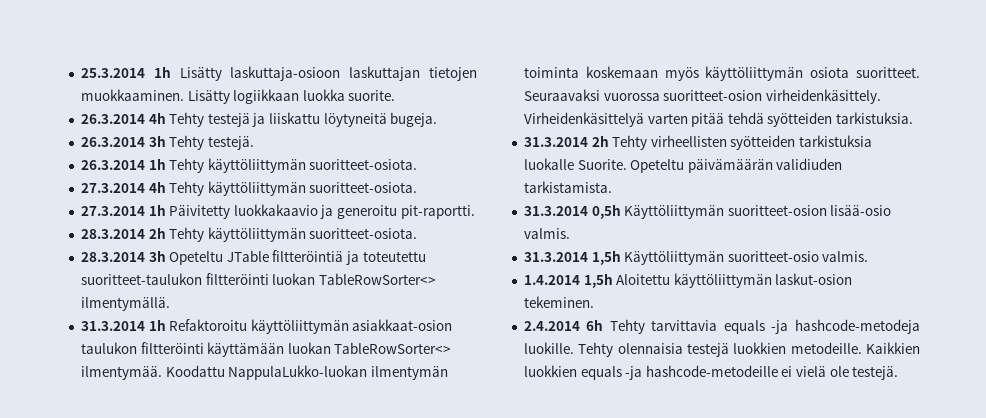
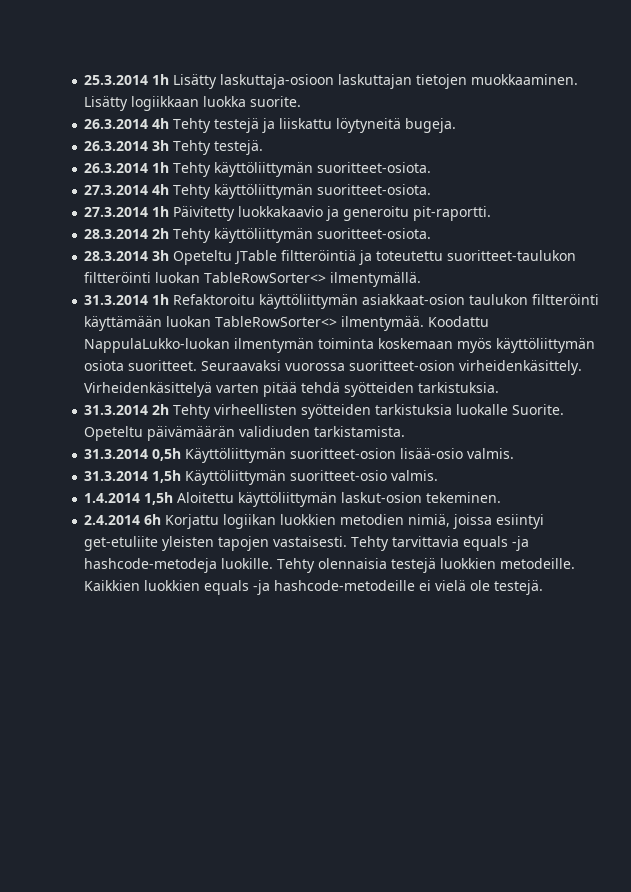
(604, 325) none -> [165,514,545,529] [84,536,348,551] Korjattu logiikan luokkien metodien nimiä, joissa esiintyi get-etuliite yleisten tapojen vastaisesti.

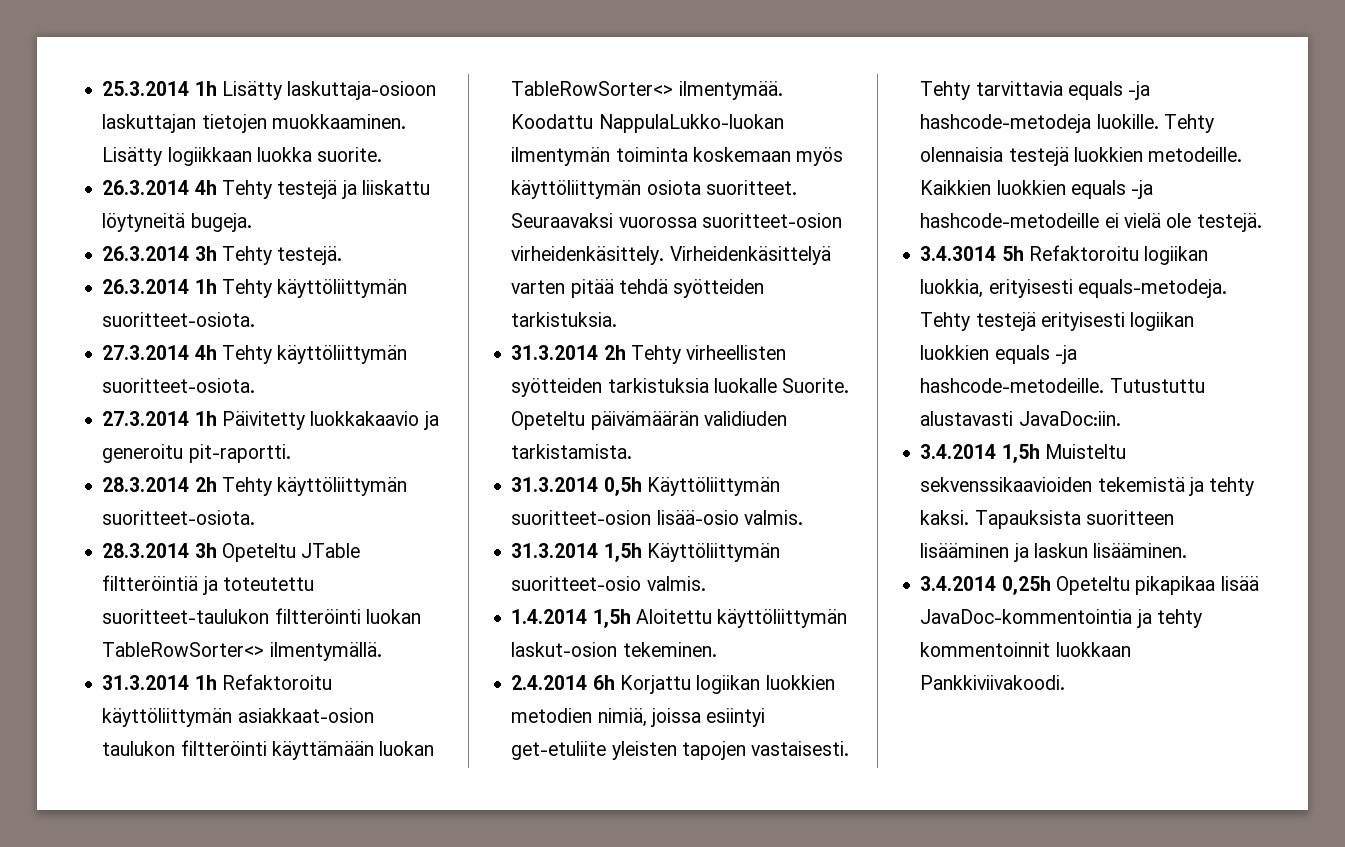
(544, 587) none -> [920,245,1209,265] [920,279,1227,298] [920,312,1195,331] [920,345,1077,364] [920,378,1205,393] [920,411,1121,426] [920,444,1126,463] [920,477,1255,496] [920,510,1174,529] [920,543,1188,562] [920,576,1259,595] [920,609,1202,628] [920,642,1131,657] [920,675,1066,690] // 3.4.3014 5h Refaktoroitu logiikan luokkia, erityisesti equals-metodeja. Tehty testejä erityisesti logiikan luokkien equals -ja hashcode-metodeille. Tutustuttu alustavasti JavaDoc:iin. // 3.4.2014 1,5h Muisteltu sekvenssikaavioiden tekemistä ja tehty kaksi. Tapauksista suoritteen lisääminen ja laskun lisääminen. // 3.4.2014 0,25h Opeteltu pikapikaa lisää JavaDoc-kommentointia ja tehty kommentoinnit luokkaan Pankkiviivakoodi.

